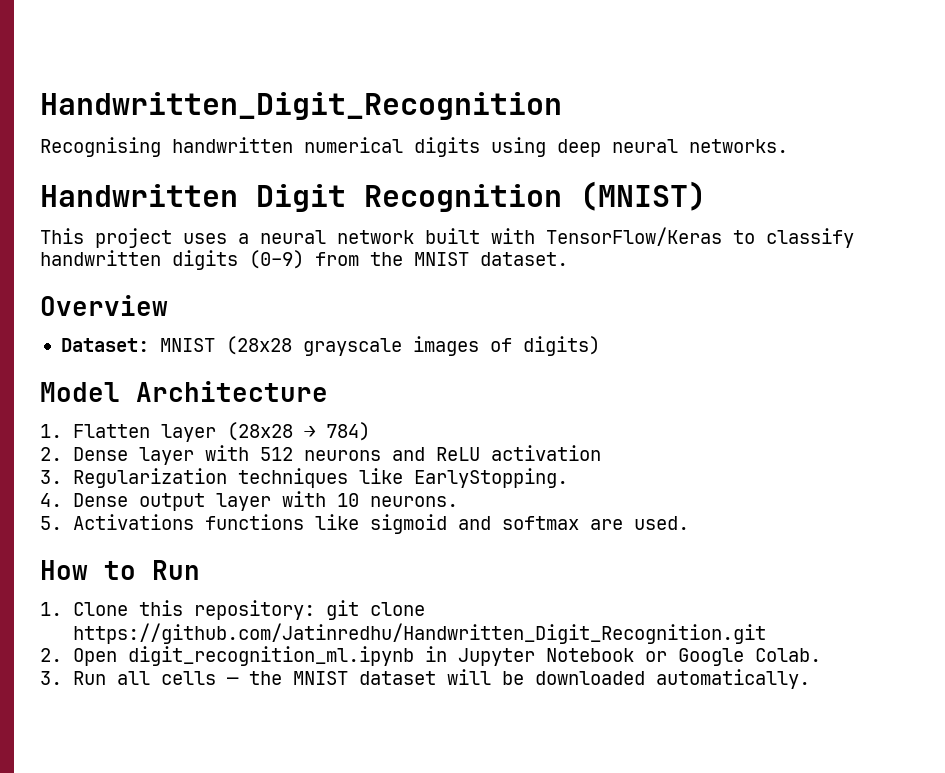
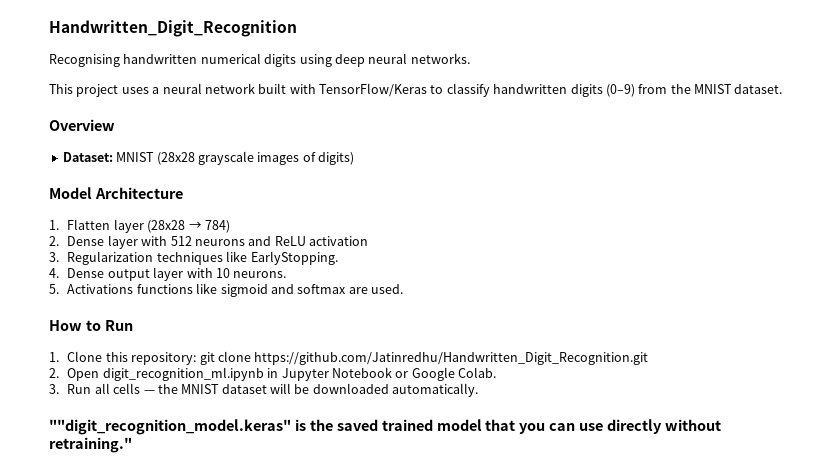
[40,181,706,212] // Handwritten Digit Recognition (MNIST) -> (470, 58) none
(810, 679) none -> [49,419,722,435] [49,437,132,453] // ""digit_recognition_model.keras" is the saved trained model that you can use directly without retraining."

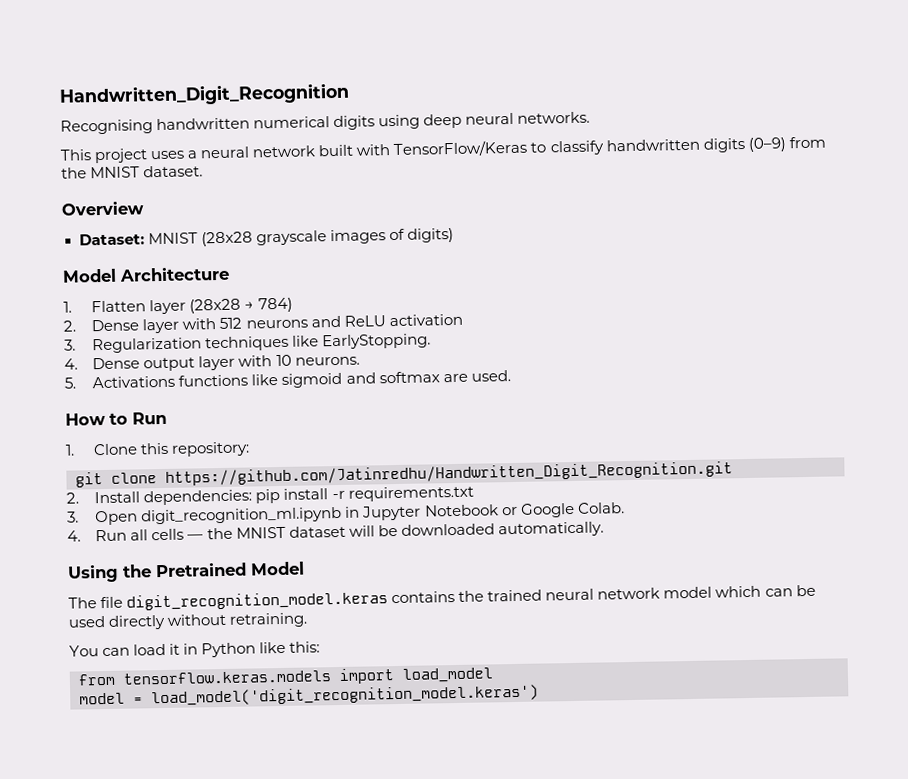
(197, 358) none -> (251, 449) //
(59, 373) none -> [94,485,474,506] [67,511,79,523] Install dependencies: pip install -r requirements.txt // 3.
[49,384,59,394] 3. -> [67,530,81,542] 4.
[49,419,722,435] [49,437,132,453] ""digit_recognition_model.keras" is the saved trained model that you can use directly without retraining." -> [67,561,305,583] [68,584,816,611] [68,612,309,630] [69,641,321,658] [78,667,493,686] [79,684,539,707] Using the Pretrained Model // The file digit_recognition_model.keras contains the trained neural network model which can be used directly without retraining. // You can load it in Python like this: // from tensorflow.keras.models import load_model // model = load_model('digit_recognition_model.keras')

